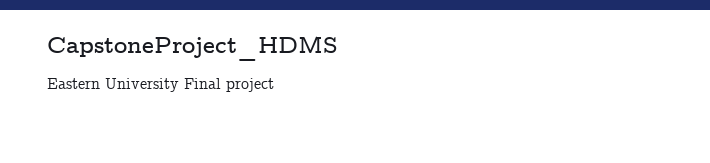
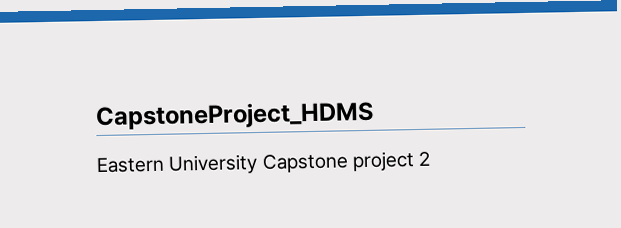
[184,78,274,92] Final project -> [261,151,431,173] Capstone project 2

